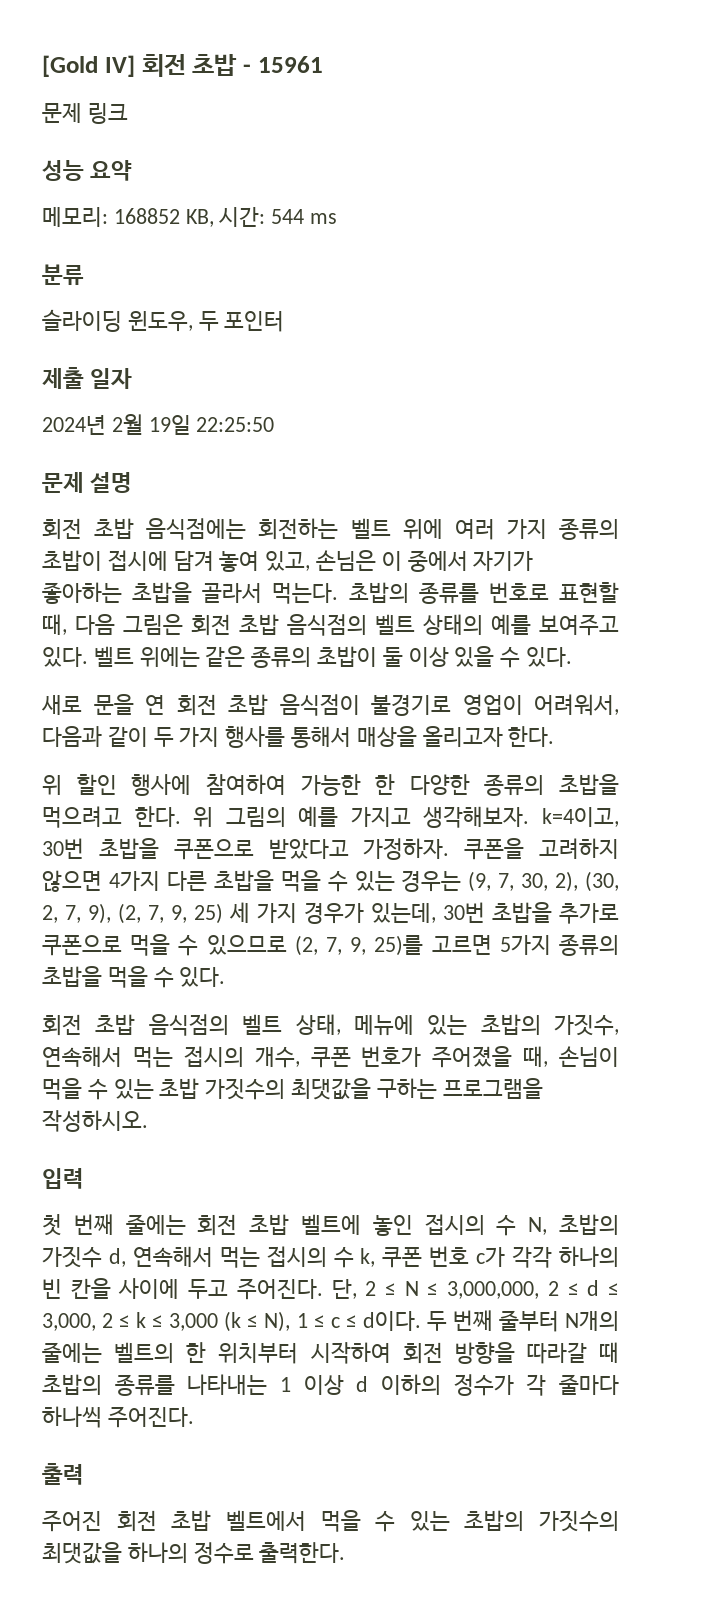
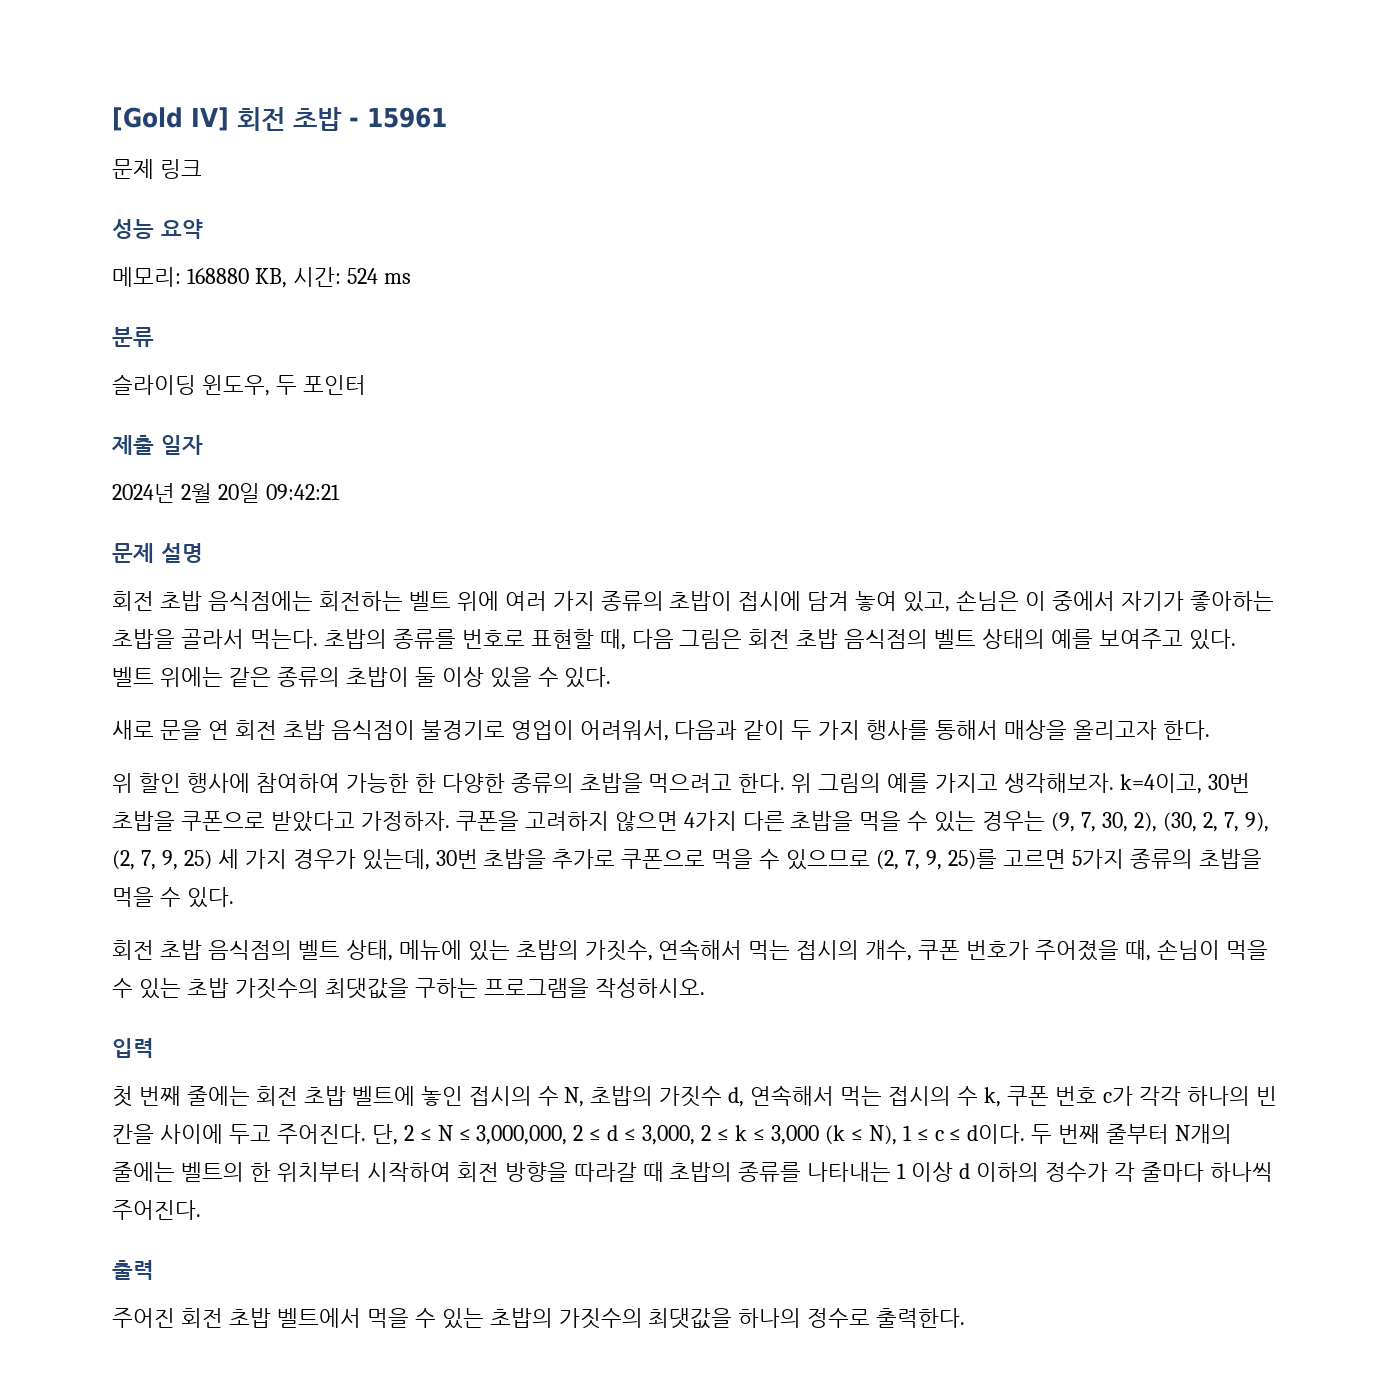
[113,208,180,224] 168852 -> [186,268,249,284] 168880
[271,209,305,224] 544 -> [346,268,378,284] 524
[148,415,275,435] 19일 22:25:50 -> [217,483,340,503] 20일 09:42:21

